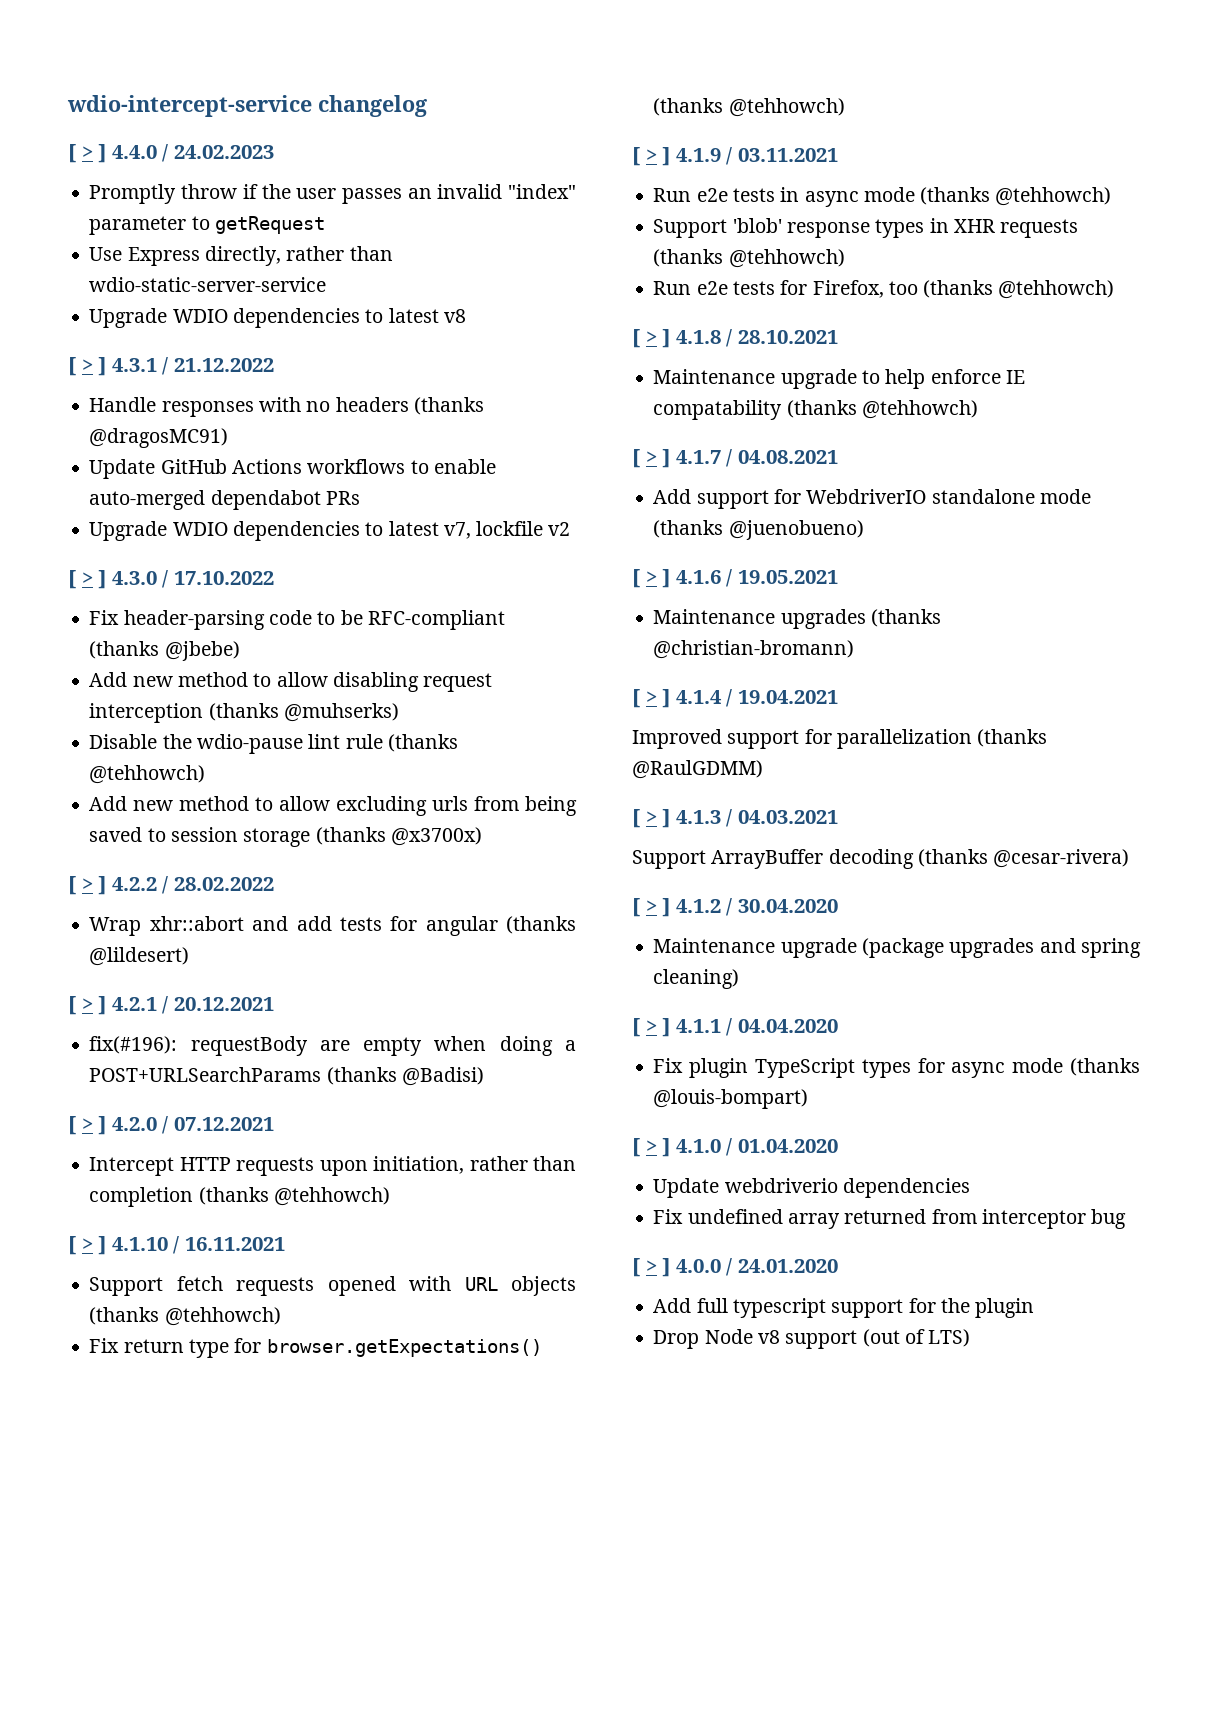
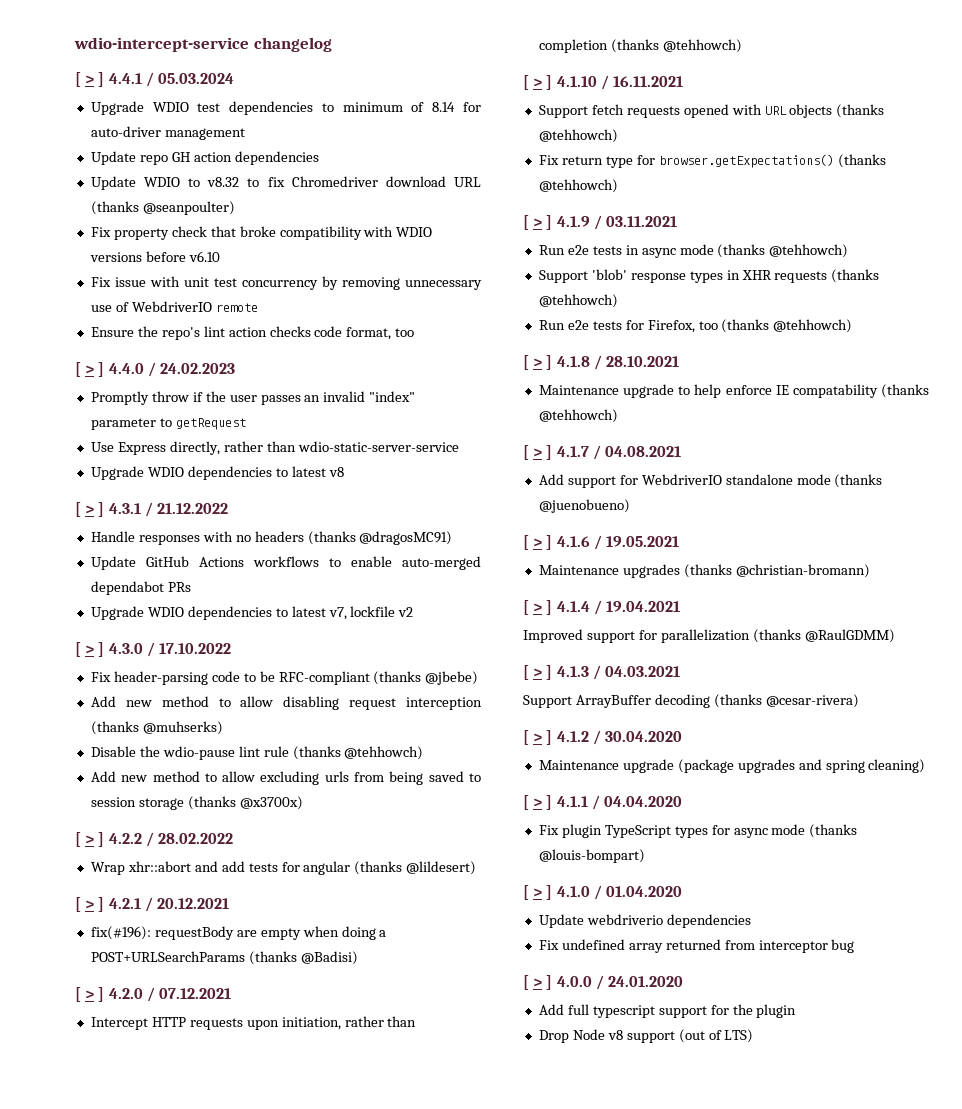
(427, 106) none -> [75,72,234,87] [90,101,482,115] [90,126,245,140] [90,151,319,165] [90,176,481,190] [90,201,235,215] [90,226,433,240] [89,251,220,262] [90,276,483,290] [90,301,258,312] [90,326,415,340] // [ > ] 4.4.1 / 05.03.2024 // Upgrade WDIO test dependencies to minimum of 8.14 for auto-driver management // Update repo GH action dependencies // Update WDIO to v8.32 to fix Chromedriver download URL (thanks @seanpoulter) // Fix property check that broke compatibility with WDIO versions before v6.10 // Fix issue with unit test concurrency by removing unnecessary use of WebdriverIO remote // Ensure the repo's lint action checks code format, too

